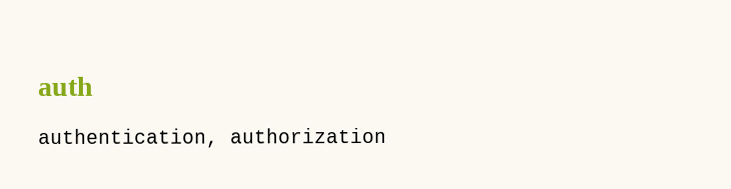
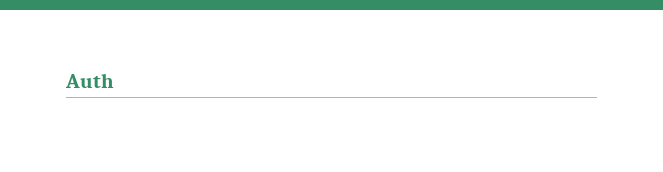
[37,76,94,97] [38,127,387,149] auth // authentication, authorization -> [65,73,114,88] Auth

